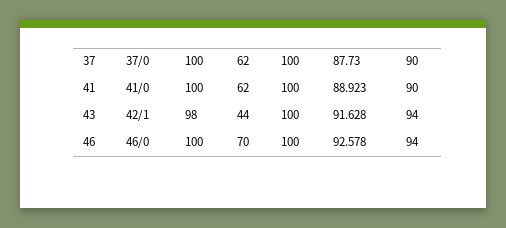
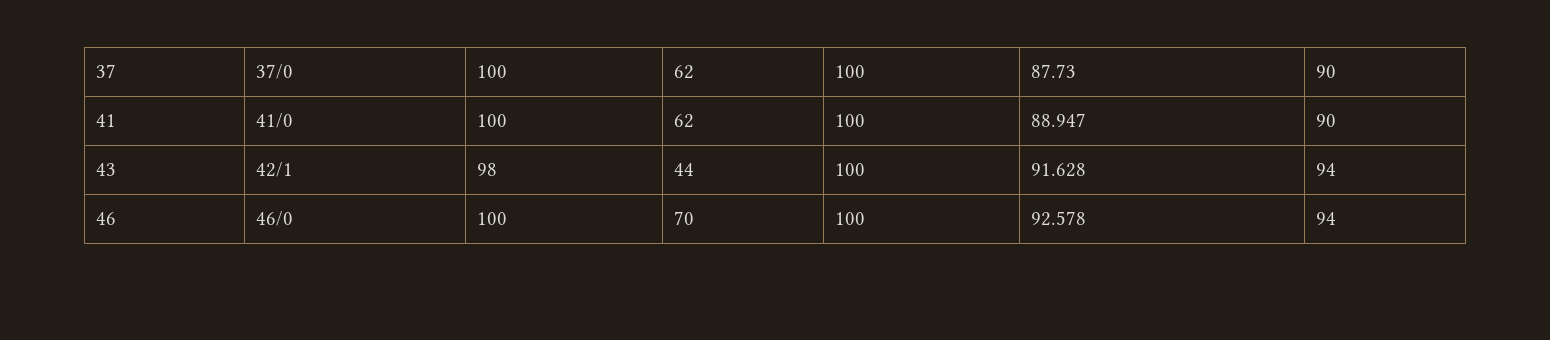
[332,83,366,92] 88.923 -> [1031,113,1087,127] 88.947

